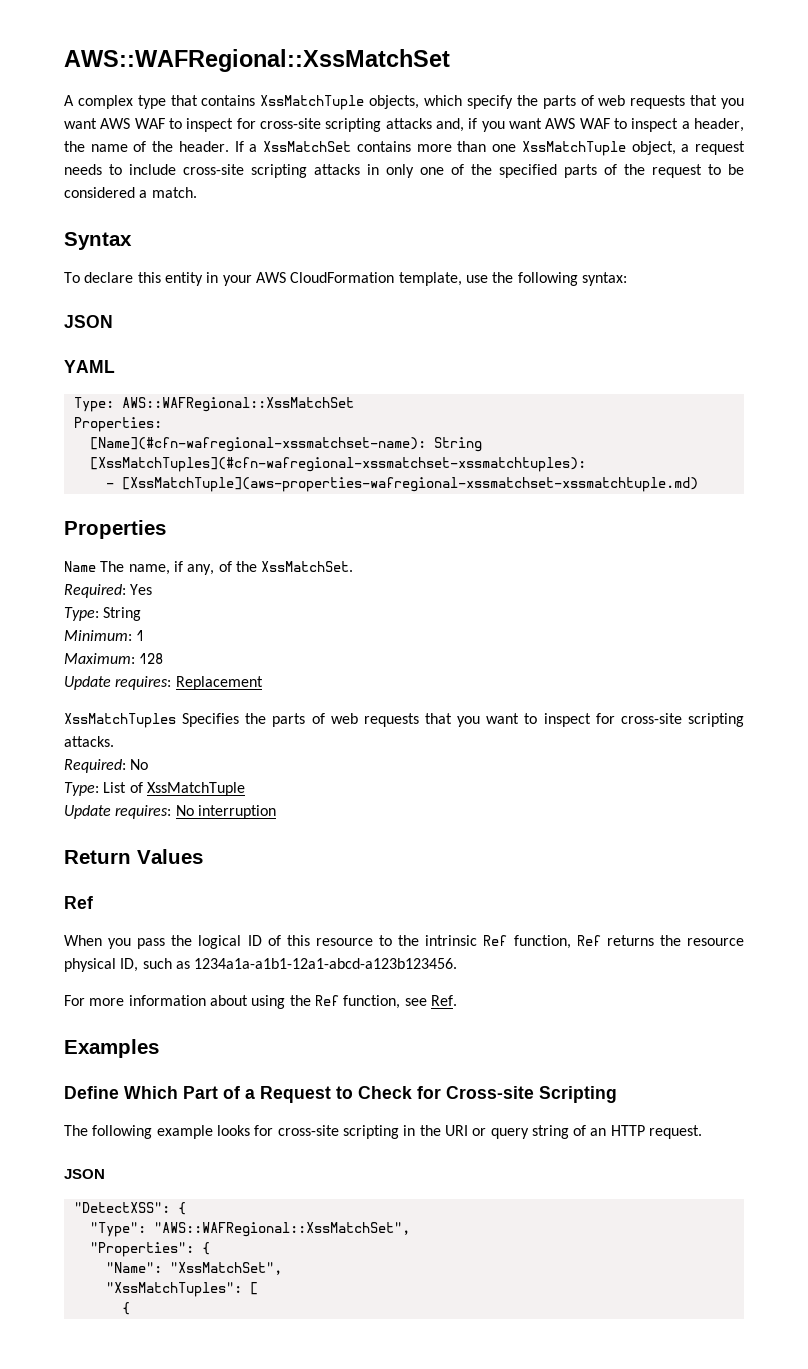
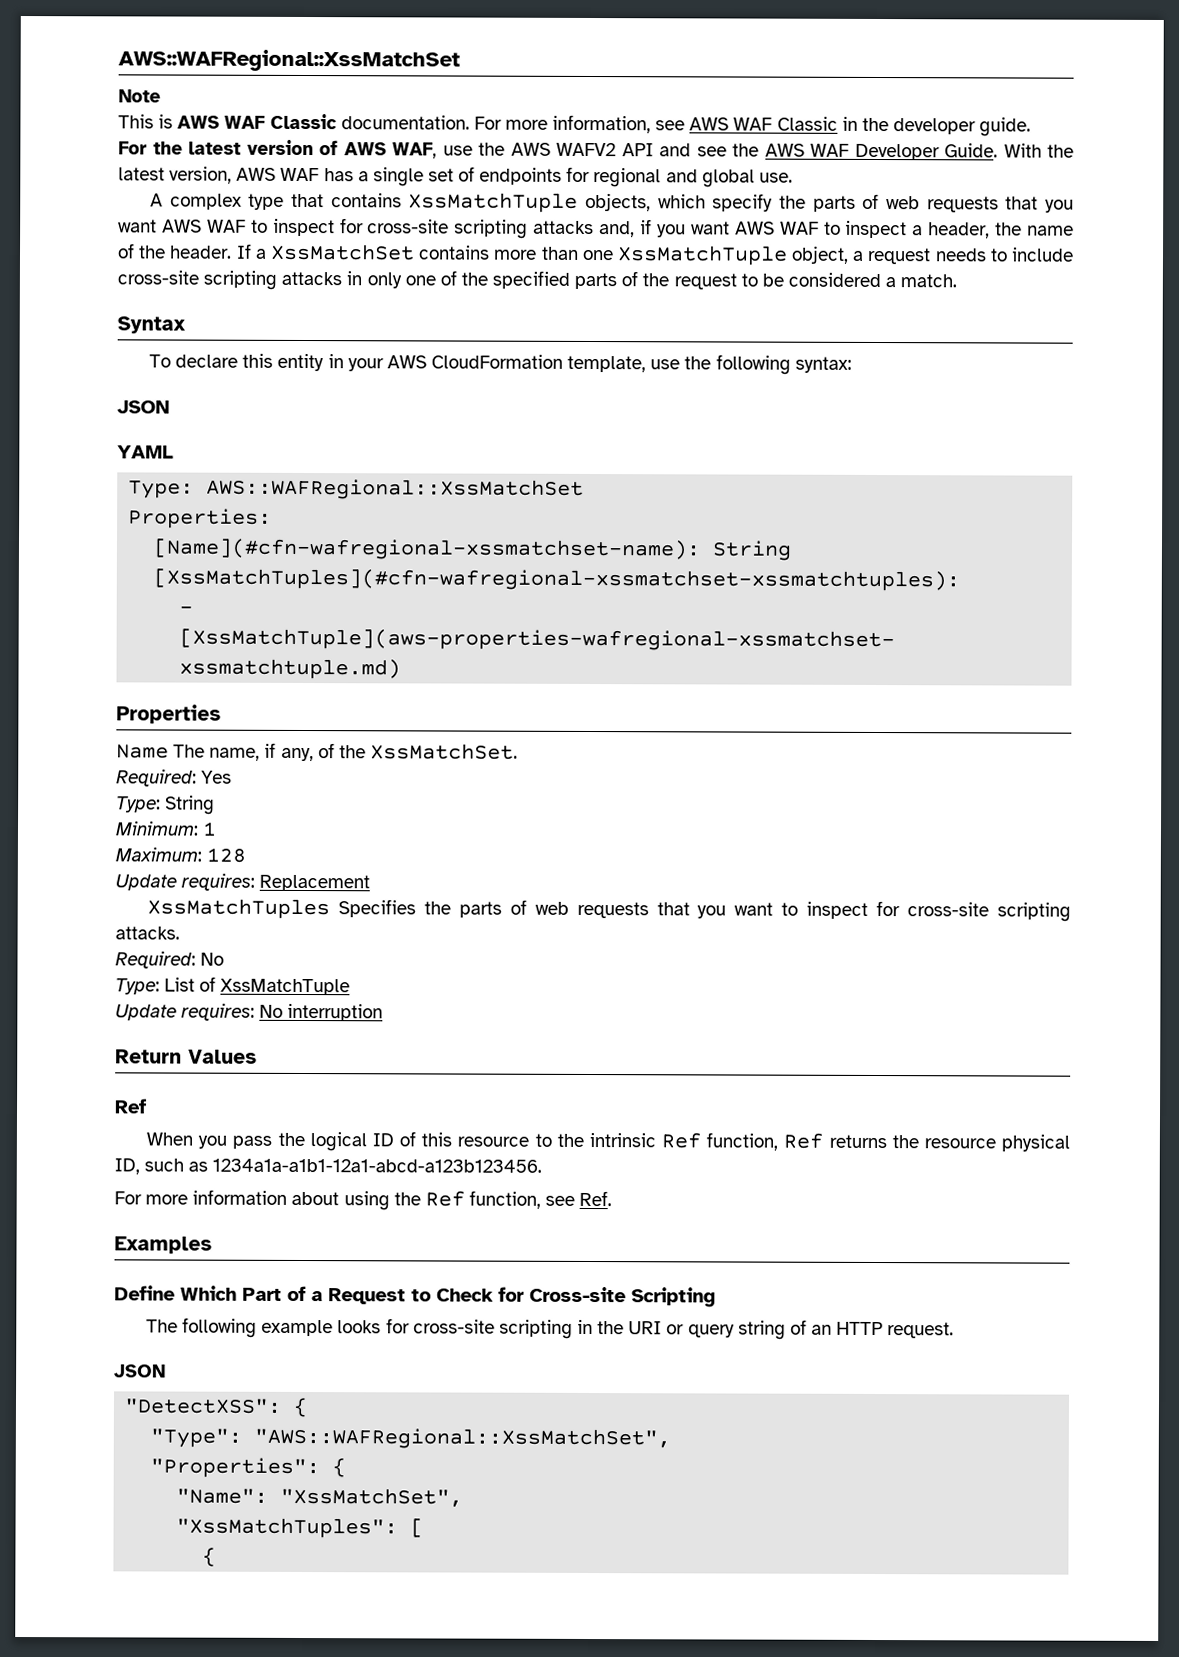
[64,49,450,72] AWS::WAFRegional::XssMatchSet -> [118,49,460,72] [118,89,161,103] [118,113,1032,137] [118,139,1074,161] [118,166,793,188] AWS::WAFRegional::XssMatchSet // Note // This is AWS WAF Classic documentation. For more information, see AWS WAF Classic in the developer guide. // For the latest version of AWS WAF, use the AWS WAFV2 API and see the AWS WAF Developer Guide. With the latest version, AWS WAF has a single set of endpoints for regional and global use.

